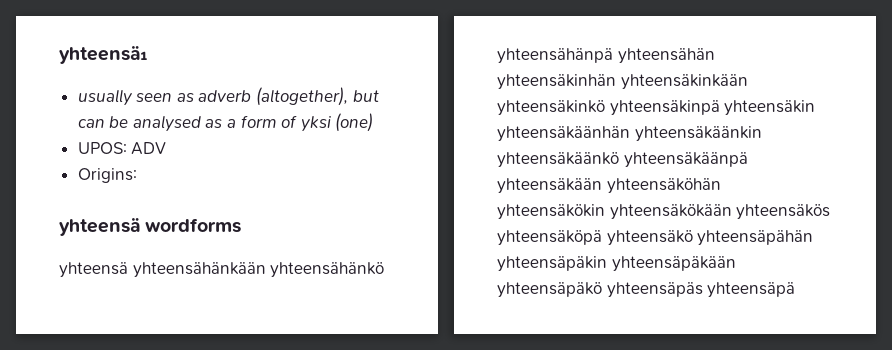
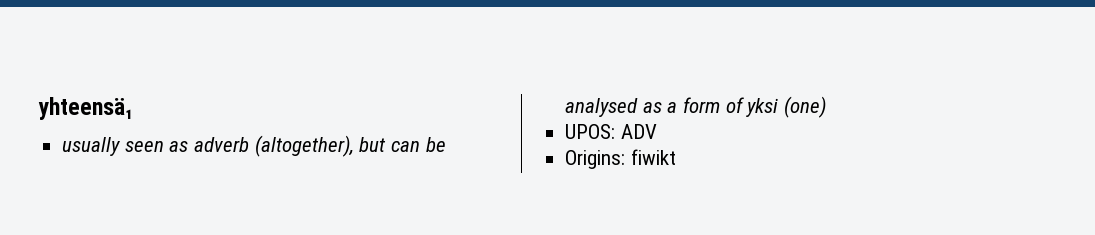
[59,218,242,236] [59,262,385,278] [497,48,715,64] [497,74,748,90] [497,100,816,116] [497,126,762,142] [497,152,748,168] [497,178,721,194] [497,204,831,220] [497,230,814,246] [497,256,736,272] [497,282,796,298] // yhteensä wordforms // yhteensä yhteensähänkään yhteensähänkö yhteensähänpä yhteensähän yhteensäkinhän yhteensäkinkään yhteensäkinkö yhteensäkinpä yhteensäkin yhteensäkäänhän yhteensäkäänkin yhteensäkäänkö yhteensäkäänpä yhteensäkään yhteensäköhän yhteensäkökin yhteensäkökään yhteensäkös yhteensäköpä yhteensäkö yhteensäpähän yhteensäpäkin yhteensäpäkään yhteensäpäkö yhteensäpäs yhteensäpä -> [630,149,676,165] fiwikt

